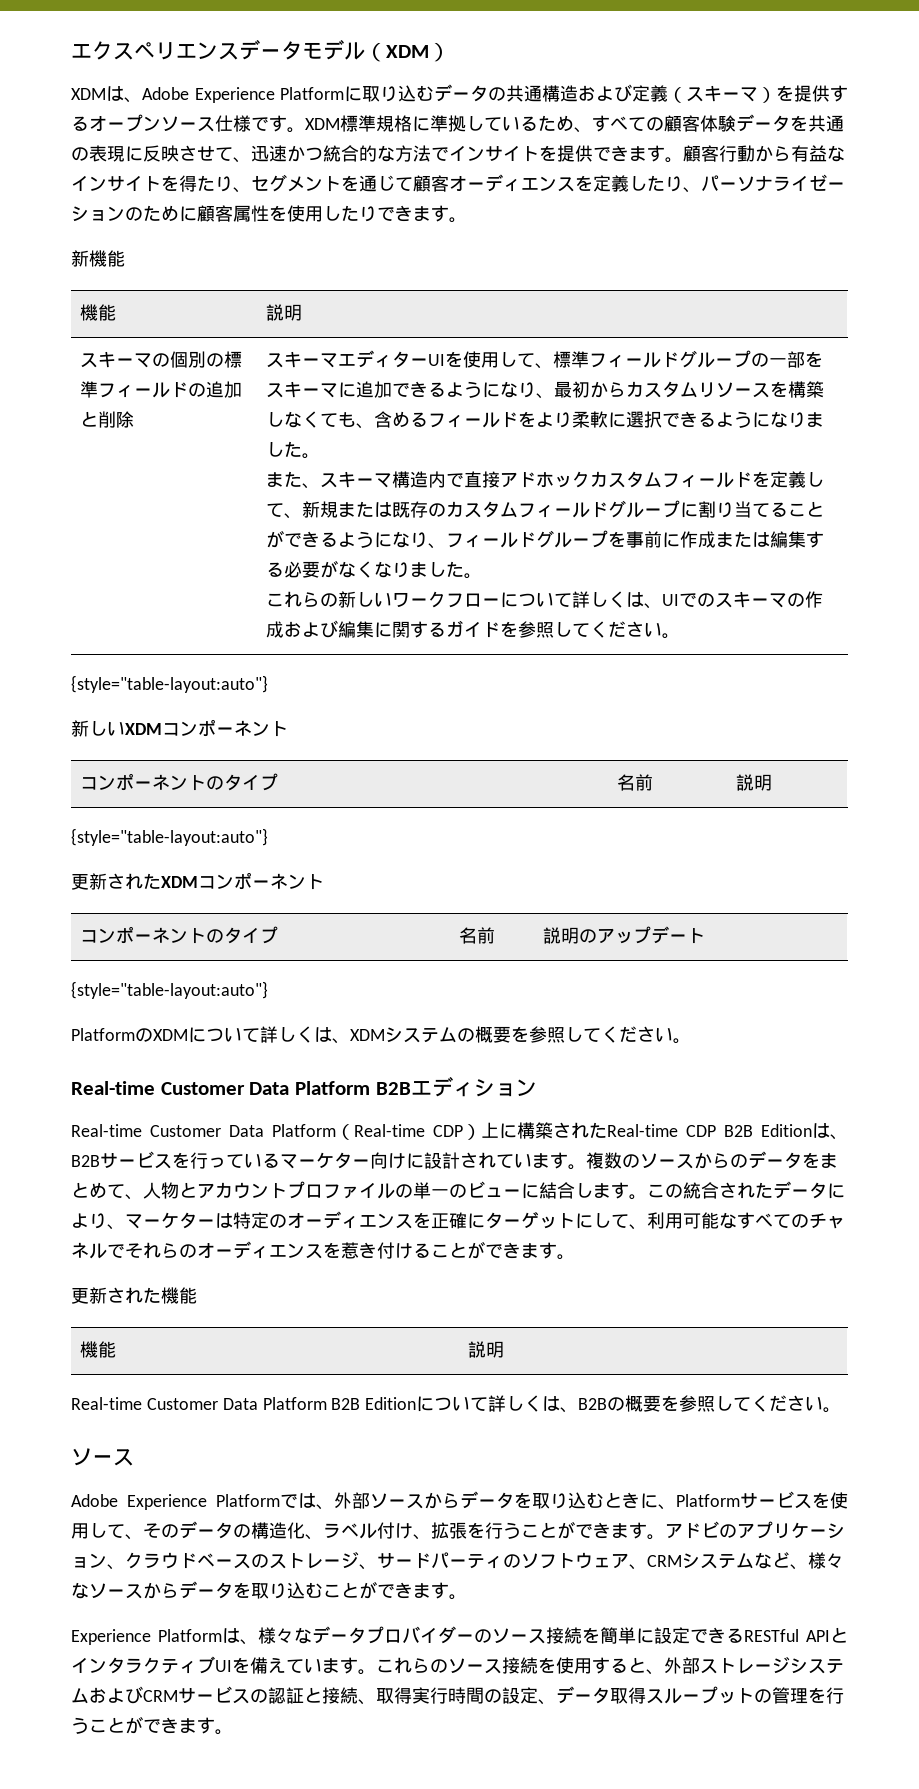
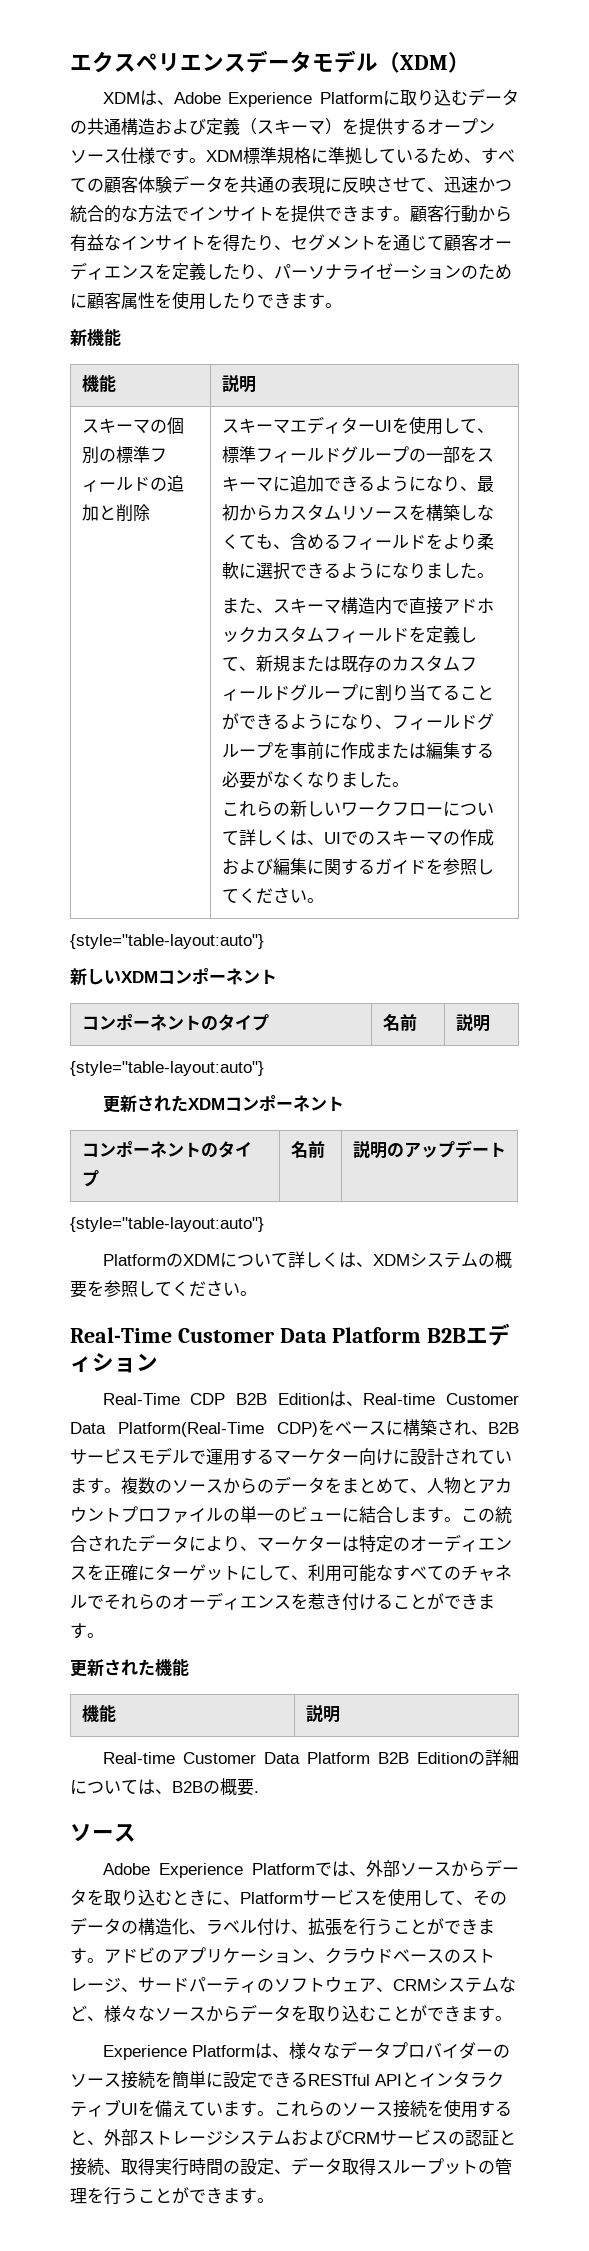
[71,1081,155,1095] Real-time -> [70,1327,172,1343] Real-Time
[71,1122,848,1140] [71,1151,262,1169] Real-time Customer Data Platform（Real-time CDP）上に構築されたReal-time CDP B2B Editionは、B2Bサービスを行ってい -> [102,1391,519,1407] [70,1419,519,1437] [70,1447,257,1466] Real-Time CDP B2B Editionは、Real-time Customer Data Platform(Real-Time CDP)をベースに構築され、B2Bサービスモデルで運用す
[416,1395,543,1412] について詳しく -> [468,1749,519,1766] [70,1779,138,1795] の詳細について
[661,1395,842,1413] を参照してください。 -> [254,1791,259,1793] .

